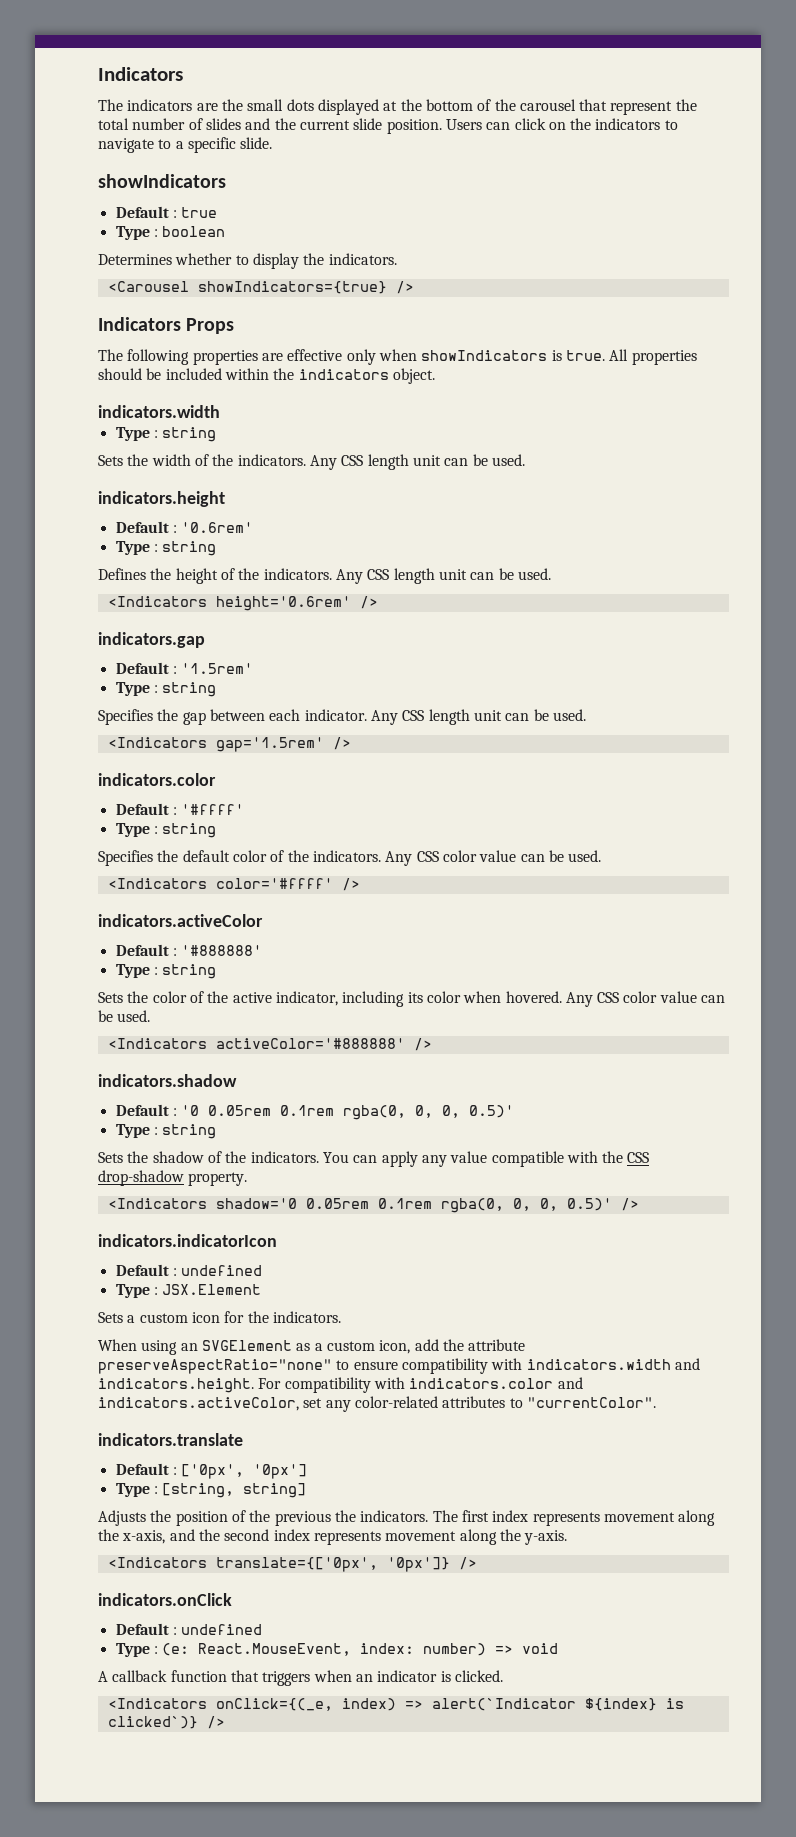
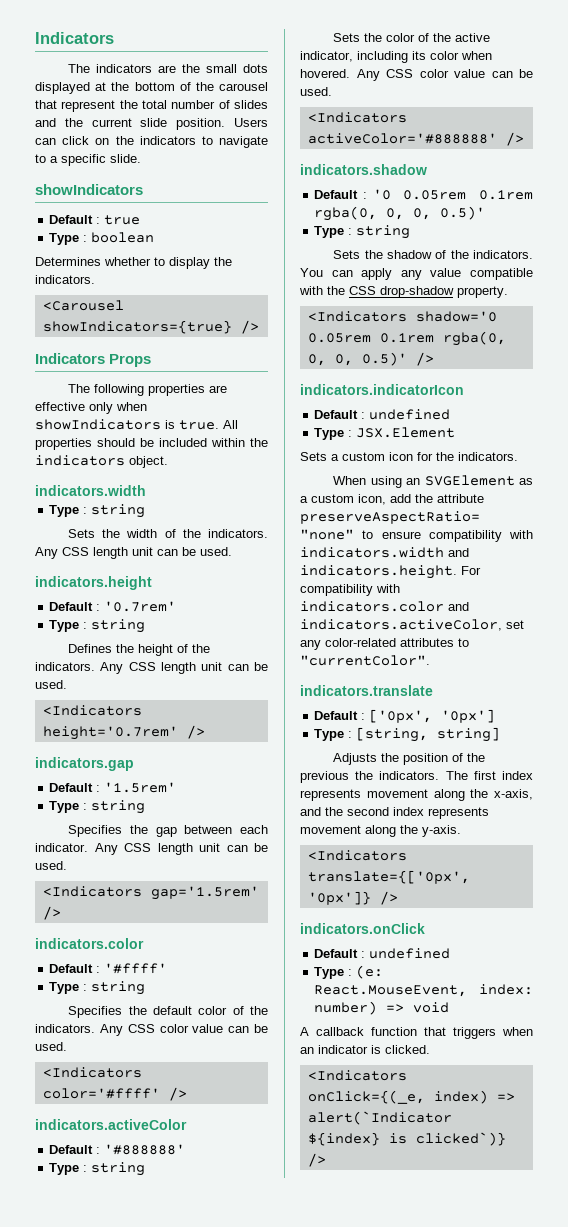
[181,522,254,533] '0.6rem' -> [104,601,177,612] '0.7rem'
[215,596,351,611] height='0.6rem' -> [42,726,178,740] height='0.7rem'

